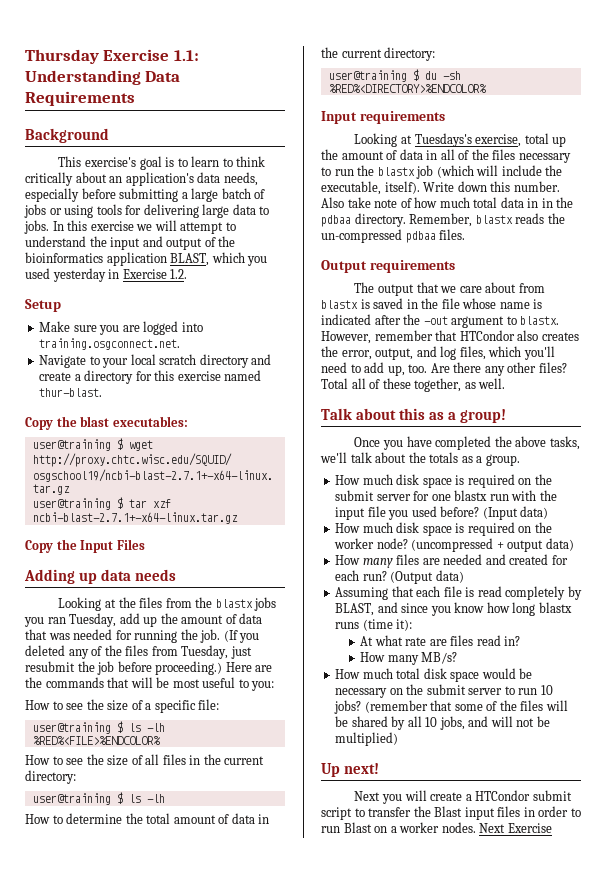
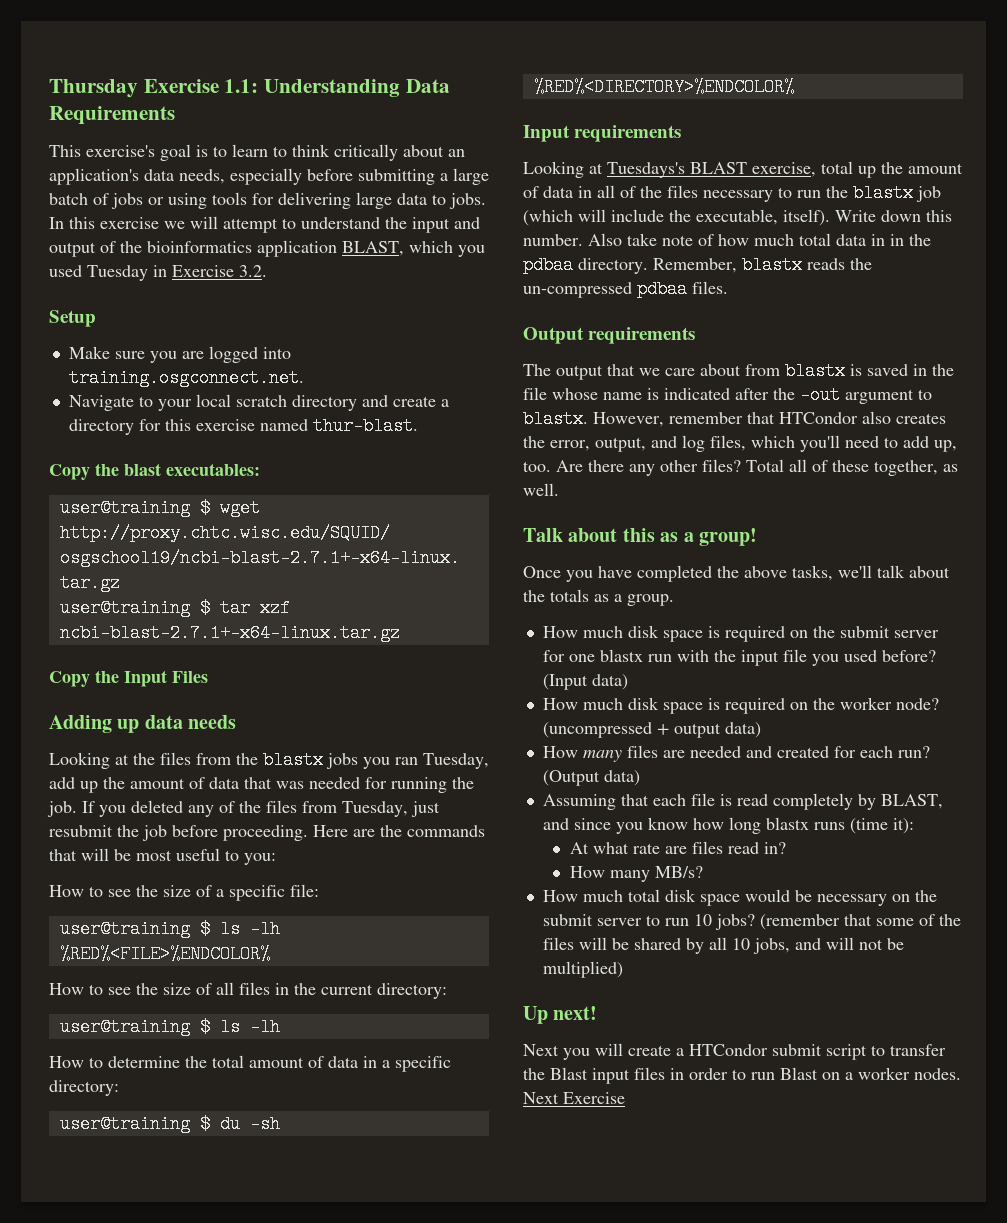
[25,128,109,143] // Background -> (175, 115) none
[52,268,106,282] yesterday -> [87,265,148,281] Tuesday
[170,269,188,279] 1.2. -> [239,265,267,277] 3.2.
[223,630,238,642] (If -> [82,801,95,813] If
[155,661,223,675] proceeding.) -> [223,825,308,841] proceeding.
[321,47,382,58] the current -> [382,1056,451,1072] a specific
(472, 140) none -> [690,162,747,174] BLAST

